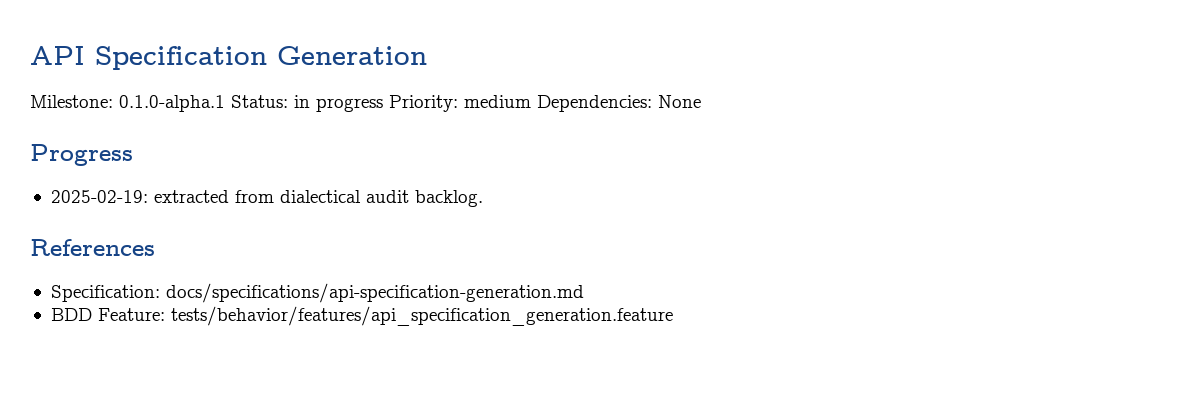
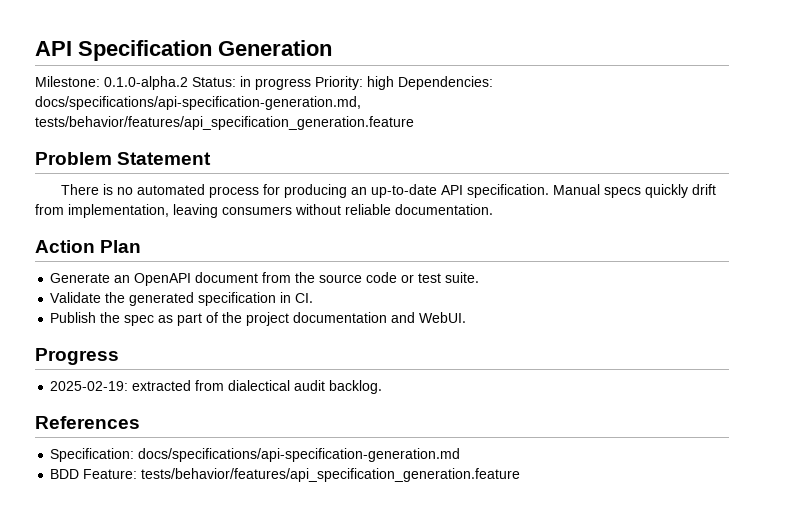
[119,95,225,112] 0.1.0-alpha.1 -> [104,76,188,90] 0.1.0-alpha.2
[464,95,701,112] medium Dependencies: None -> [367,76,493,90] [35,96,361,110] [35,116,414,130] [35,152,212,165] [61,184,717,198] [35,204,493,218] [35,240,142,253] [50,272,480,286] [50,292,314,306] [50,312,467,326] high Dependencies: docs/specifications/api-specification-generation.md, tests/behavior/features/api_specification_generation.feature // Problem Statement // There is no automated process for producing an up-to-date API specification. Manual specs quickly drift from implementation, leaving consumers without reliable documentation. // Action Plan // Generate an OpenAPI document from the source code or test suite. // Validate the generated specification in CI. // Publish the spec as part of the project documentation and WebUI.

